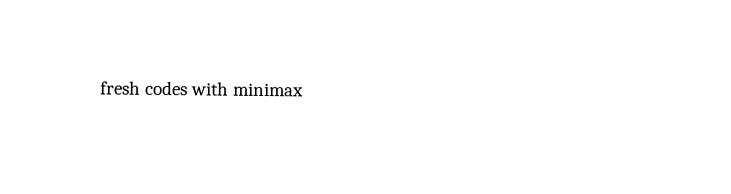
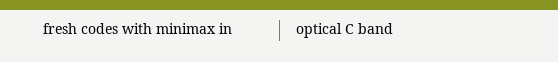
(305, 89) none -> [219,23,393,38] in optical C band

